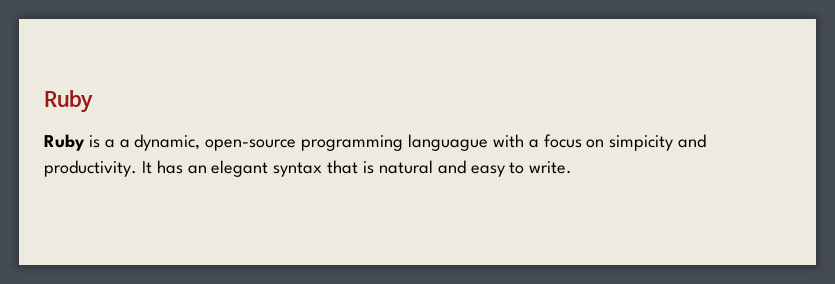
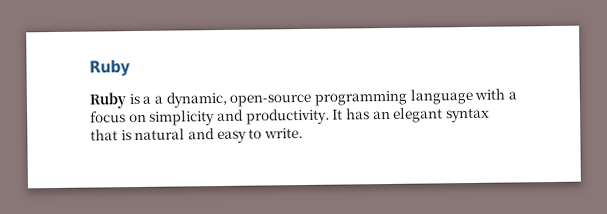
[408,134,489,151] languague -> [409,88,473,105] language
[609,135,674,151] simpicity -> [149,110,216,126] simplicity

